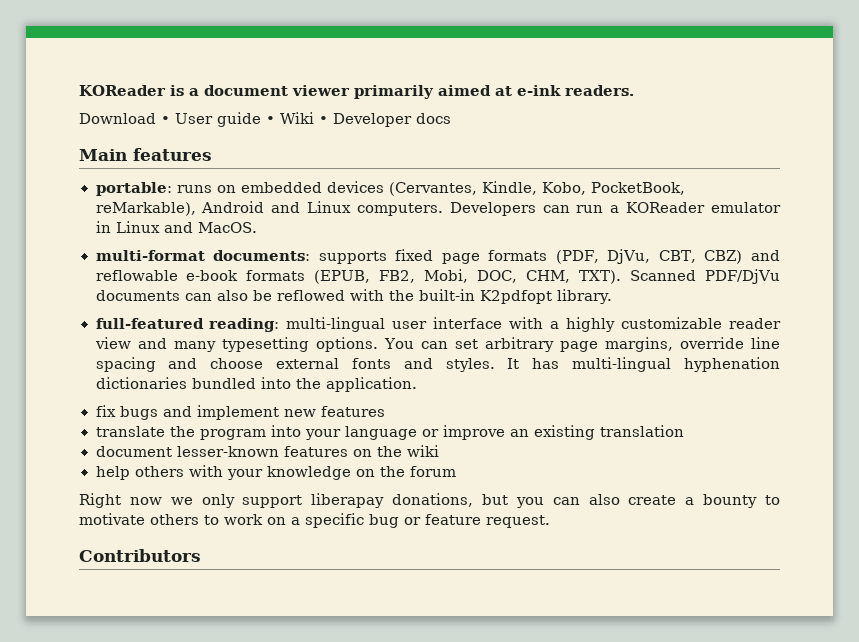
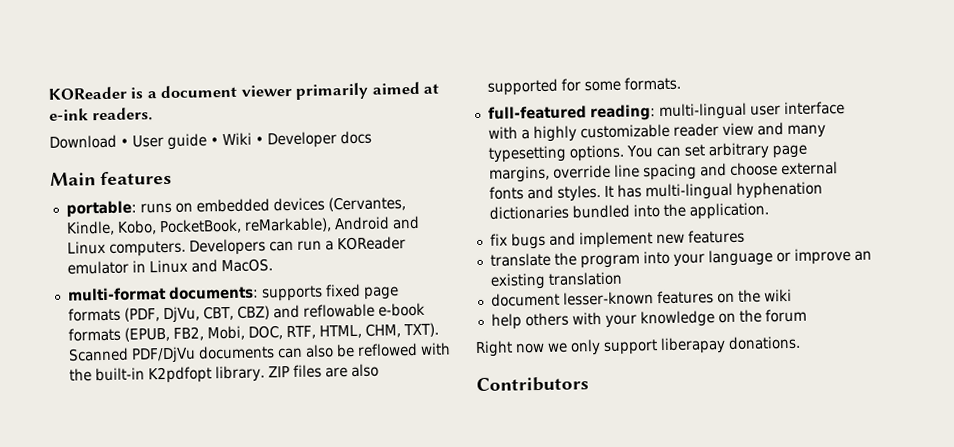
(518, 276) none -> [285,324,362,340] RTF, HTML,
(613, 296) none -> [267,363,379,378] [486,76,681,96] ZIP files are also supported for some formats.
[392,493,780,508] [79,513,550,528] donations, but you can also create a bounty to motivate others to work on a specific bug or feature request. -> [728,335,801,350] donations.

